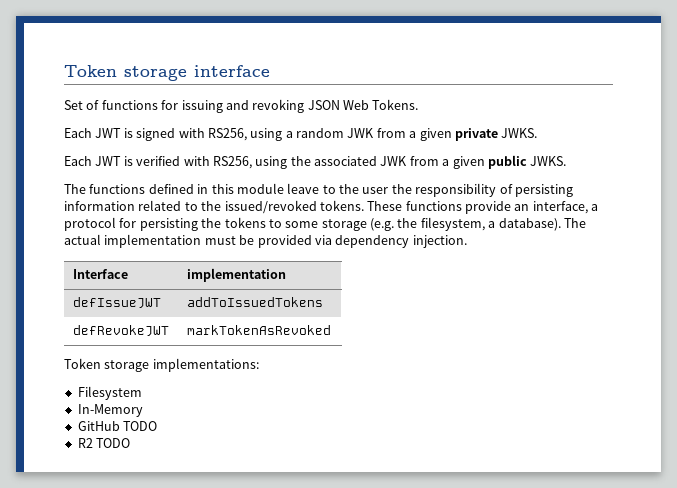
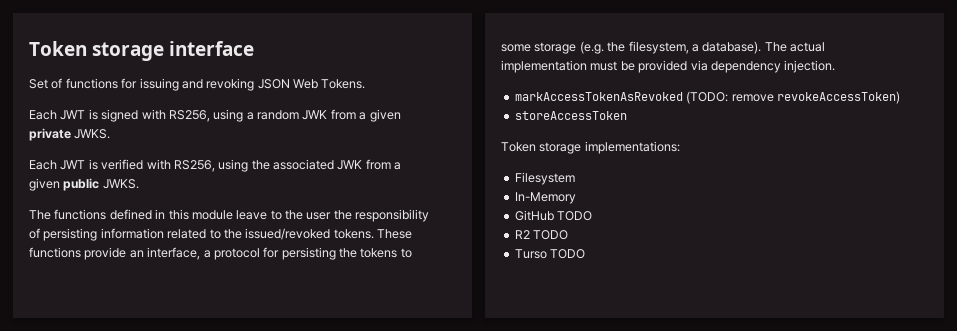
[72,269,128,279] [186,268,286,282] [72,297,161,308] [186,297,323,307] [72,325,169,336] [186,325,331,335] // Interface | implementation // defIssueJWT | addToIssuedTokens // defRevokeJWT | markTokenAsRevoked -> [514,91,900,104] [514,111,627,120] // markAccessTokenAsRevoked (TODO: remove revokeAccessToken) // storeAccessToken
(131, 443) none -> [514,249,586,259] // Turso TODO

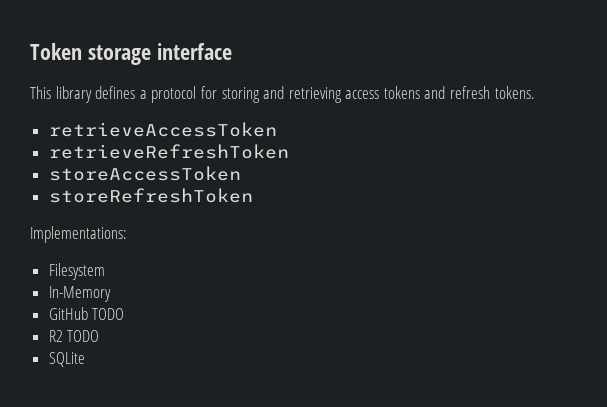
[29,78,366,91] [29,109,401,122] [29,128,111,141] [29,159,402,172] [29,178,139,191] [29,209,430,222] [29,228,412,241] [29,247,412,260] [501,41,825,54] [501,60,836,73] [514,91,900,104] [514,111,627,120] [501,141,680,154] Set of functions for issuing and revoking JSON Web Tokens. // Each JWT is signed with RS256, using a random JWK from a given private JWKS. // Each JWT is verified with RS256, using the associated JWK from a given public JWKS. // The functions defined in this module leave to the user the responsibility of persisting information related to the issued/revoked tokens. These functions provide an interface, a protocol for persisting the tokens to some storage (e.g. the filesystem, a database). The actual implementation must be provided via dependency injection. // markAccessTokenAsRevoked (TODO: remove revokeAccessToken) // storeAccessToken // Token storage implementations: -> [30,86,535,103] [48,122,277,137] [48,144,289,159] [48,166,241,181] [48,188,253,203] [30,226,127,243] This library defines a protocol for storing and retrieving access tokens and refresh tokens. // retrieveAccessToken // retrieveRefreshToken // storeAccessToken // storeRefreshToken // Implementations:
[514,249,586,259] Turso TODO -> [48,352,85,367] SQLite

